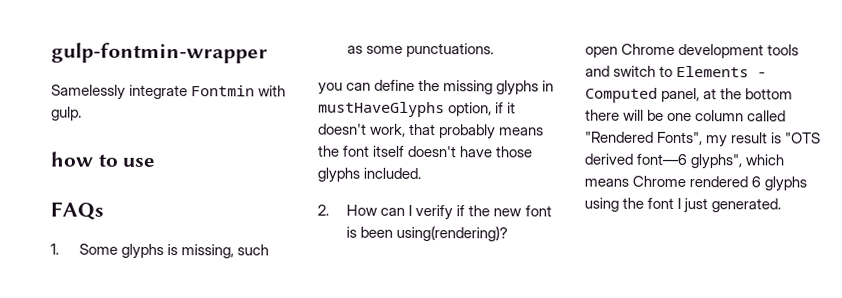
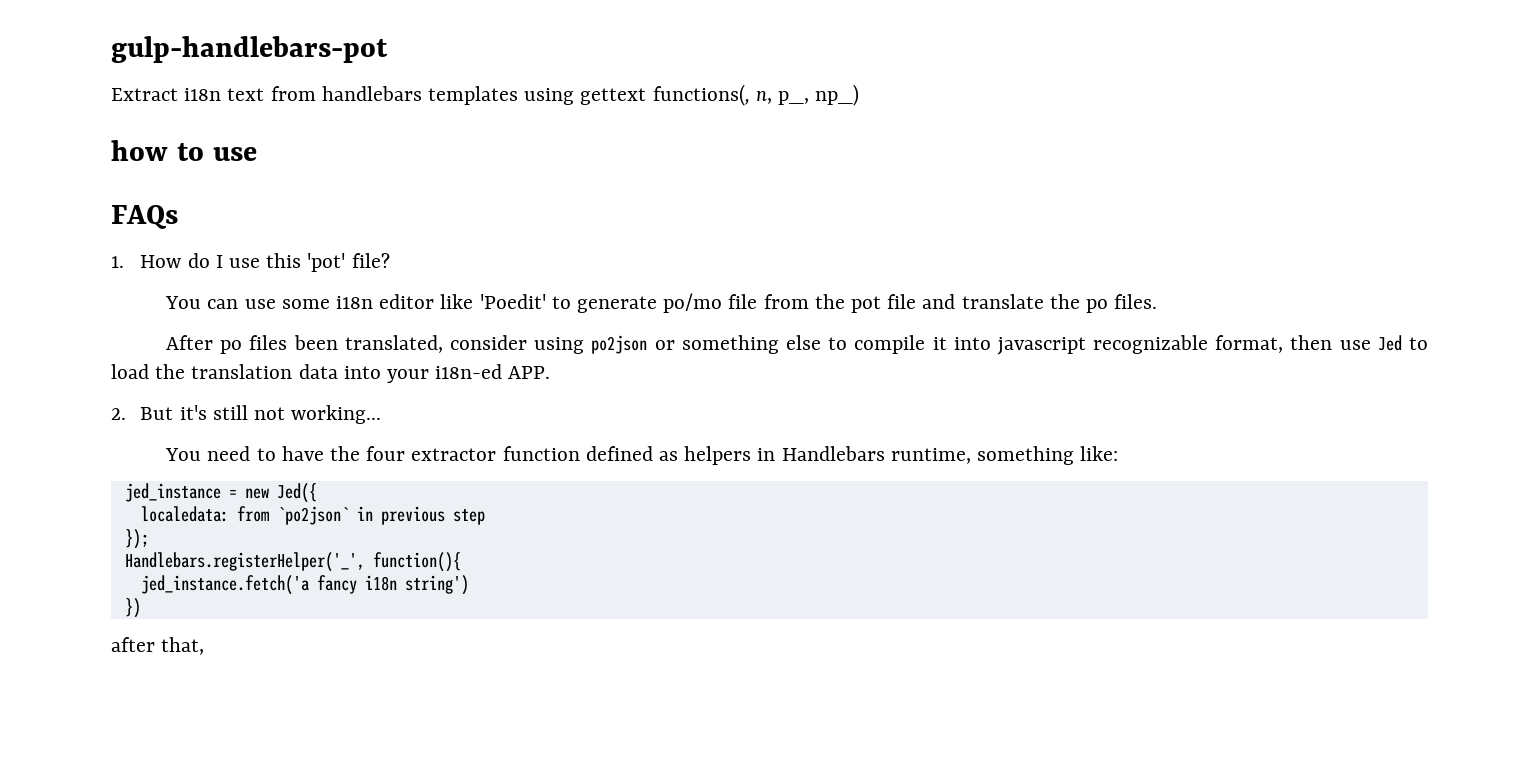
[51,42,268,64] [51,84,287,100] [51,106,82,121] gulp-fontmin-wrapper // Samelessly integrate Fontmin with gulp. -> [111,36,388,63] [111,84,860,106] gulp-handlebars-pot // Extract i18n text from handlebars templates using gettext functions(, n, p_, np_)
[79,243,270,260] [347,42,495,58] [318,79,555,96] [318,101,517,118] [318,123,545,140] [317,145,534,158] [317,167,422,183] [317,204,552,221] [346,225,509,242] [585,43,800,59] [585,65,768,78] [585,87,794,103] [585,109,787,122] [585,131,822,148] [584,153,785,170] [584,175,808,192] [584,197,782,214] Some glyphs is missing, such as some punctuations. // you can define the missing glyphs in mustHaveGlyphs option, if it doesn't work, that probably means the font itself doesn't have those glyphs included. // 2. How can I verify if the new font is been using(rendering)? // open Chrome development tools and switch to Elements - Computed panel, at the bottom there will be one column called "Rendered Fonts", my result is "OTS derived font—6 glyphs", which means Chrome rendered 6 glyphs using the font I just generated. -> [140,253,390,272] [165,293,1158,313] [166,335,1428,355] [111,364,551,383] [111,405,382,424] [165,446,1119,465] [124,483,317,503] [140,506,485,525] [124,529,149,549] [124,552,461,572] [140,575,469,595] [124,598,141,618] [111,637,205,655] How do I use this 'pot' file? // You can use some i18n editor like 'Poedit' to generate po/mo file from the pot file and translate the po files. // After po files been translated, consider using po2json or something else to compile it into javascript recognizable format, then use Jed to load the translation data into your i18n-ed APP. // 2. But it's still not working... // You need to have the four extractor function defined as helpers in Handlebars runtime, something like: // jed_instance = new Jed({ // localedata: from `po2json` in previous step // }); // Handlebars.registerHelper('_', function(){ // jed_instance.fetch('a fancy i18n string') // }) // after that,

